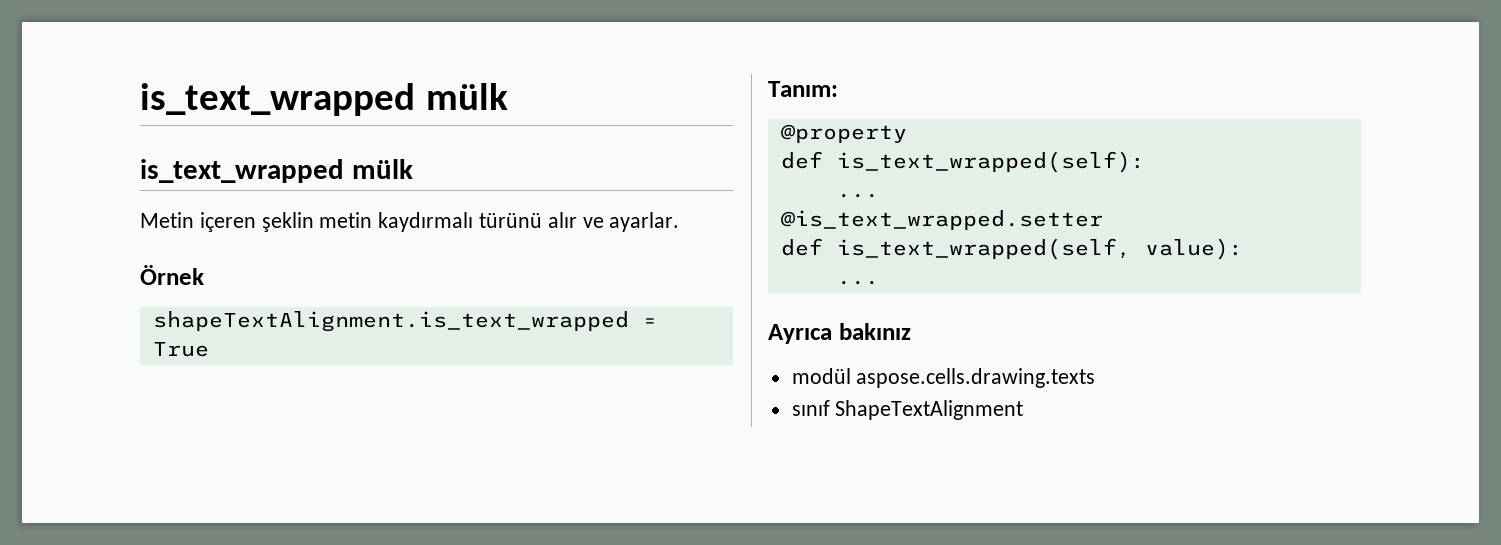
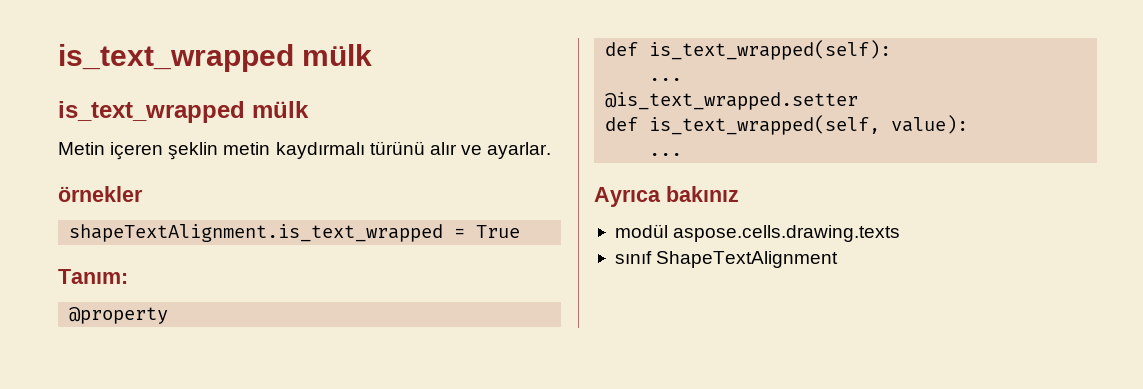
[140,265,204,285] Örnek -> [58,186,143,202] örnekler

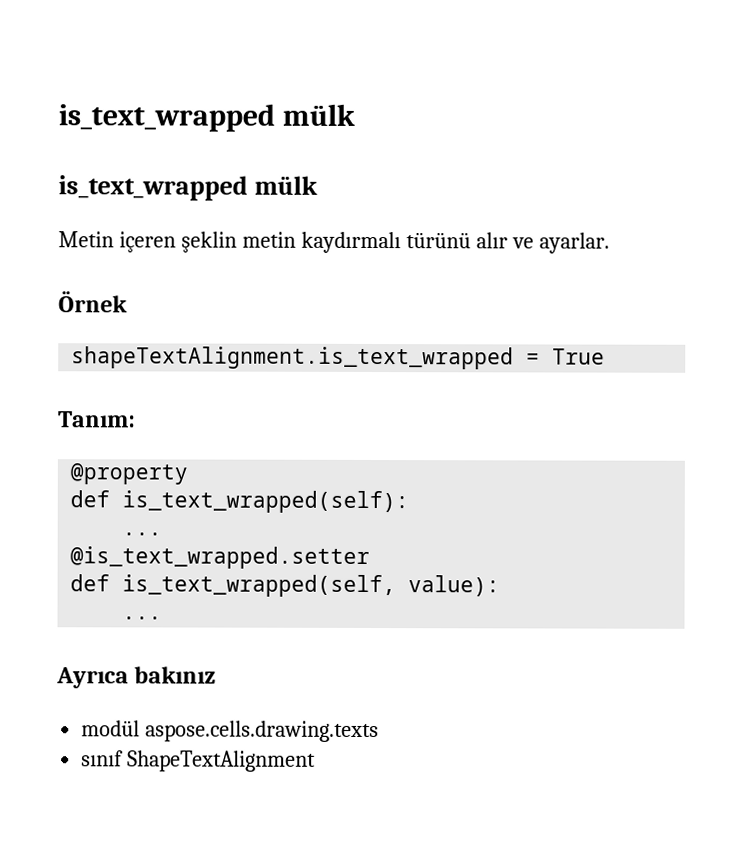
[58,186,143,202] örnekler -> [58,291,128,313] Örnek

